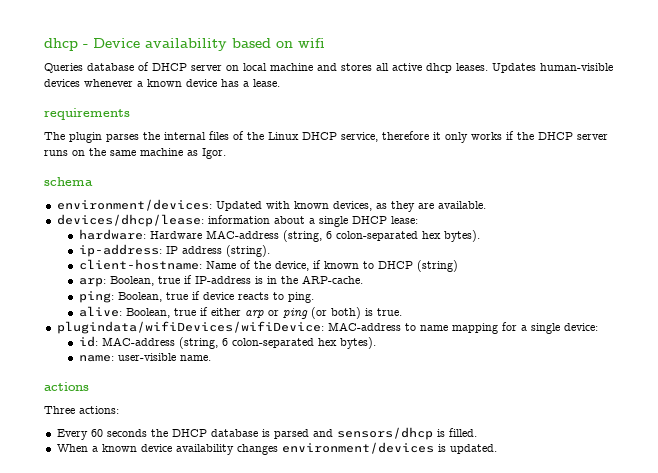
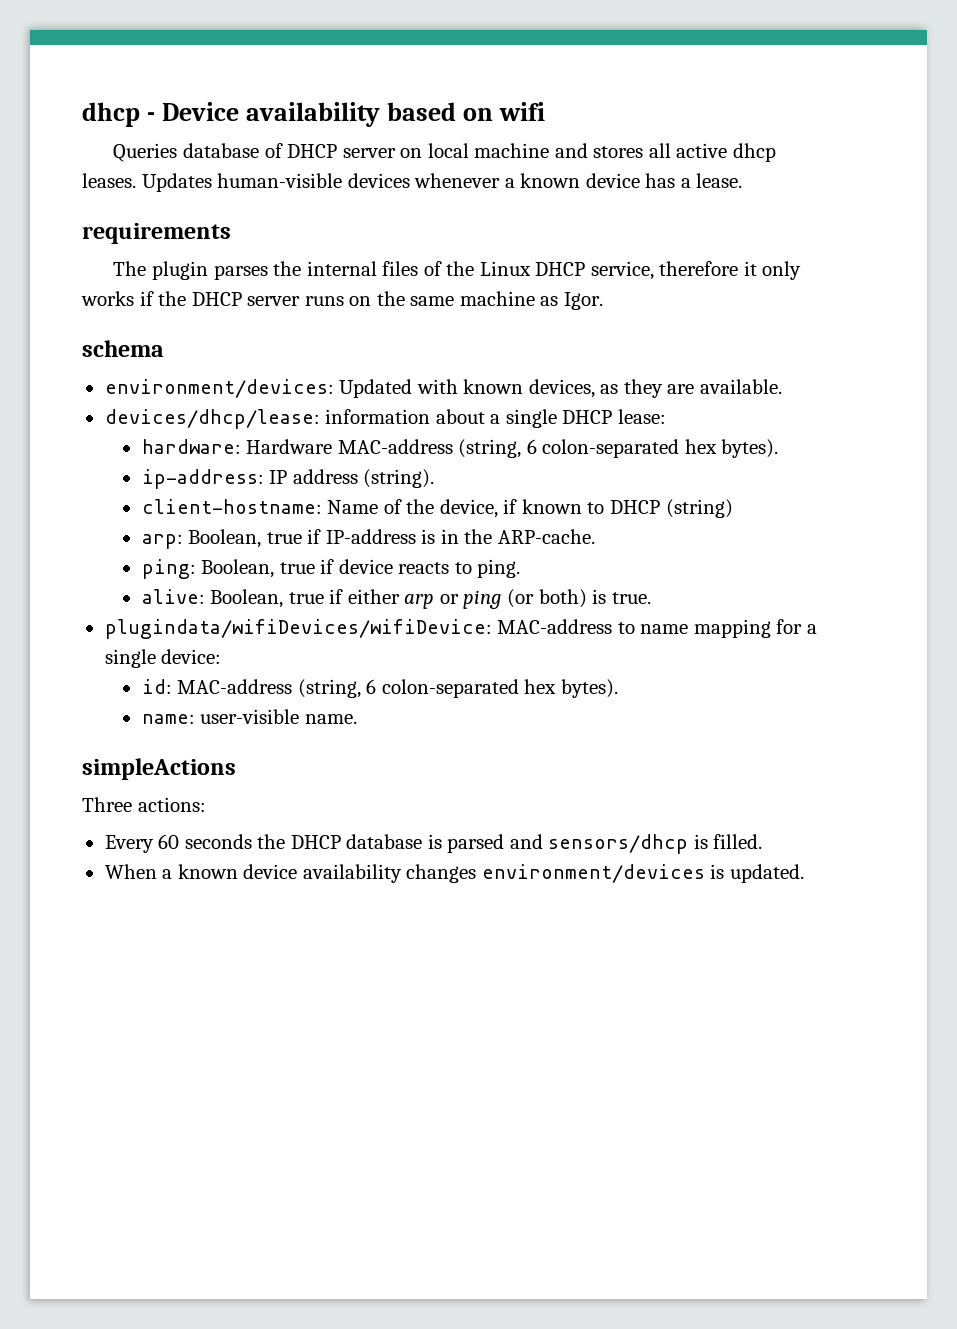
[44,382,89,391] actions -> [82,758,236,780] simpleActions

